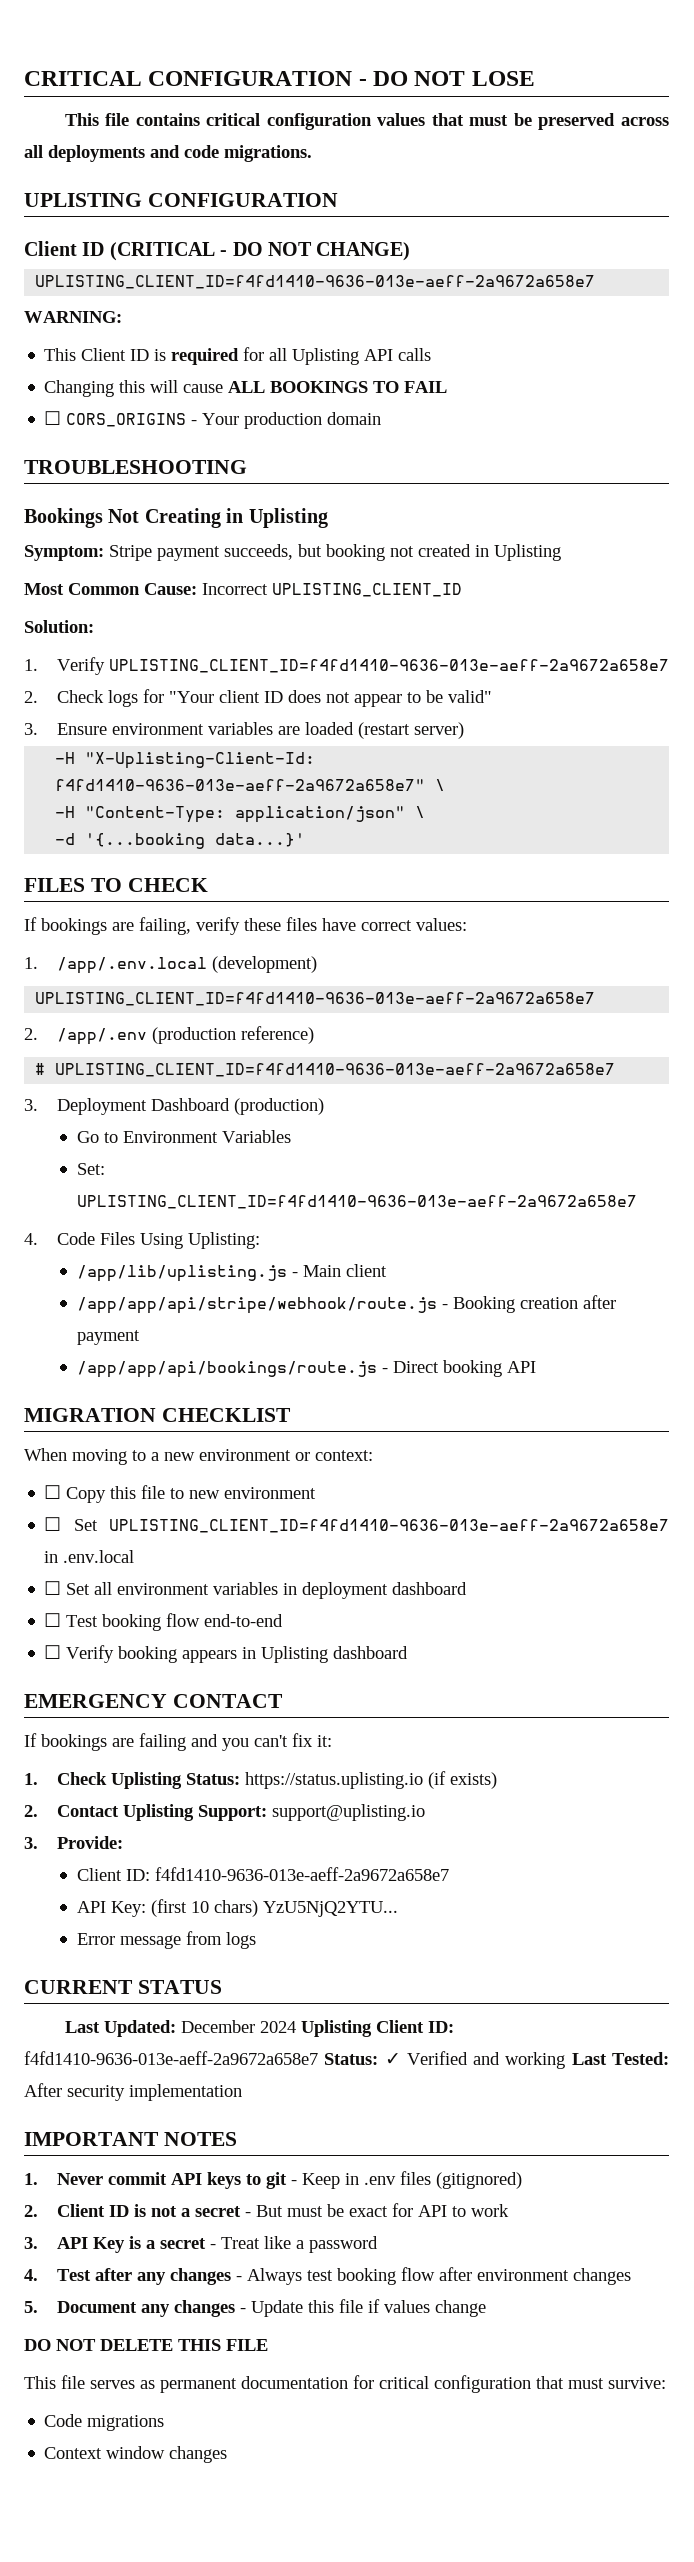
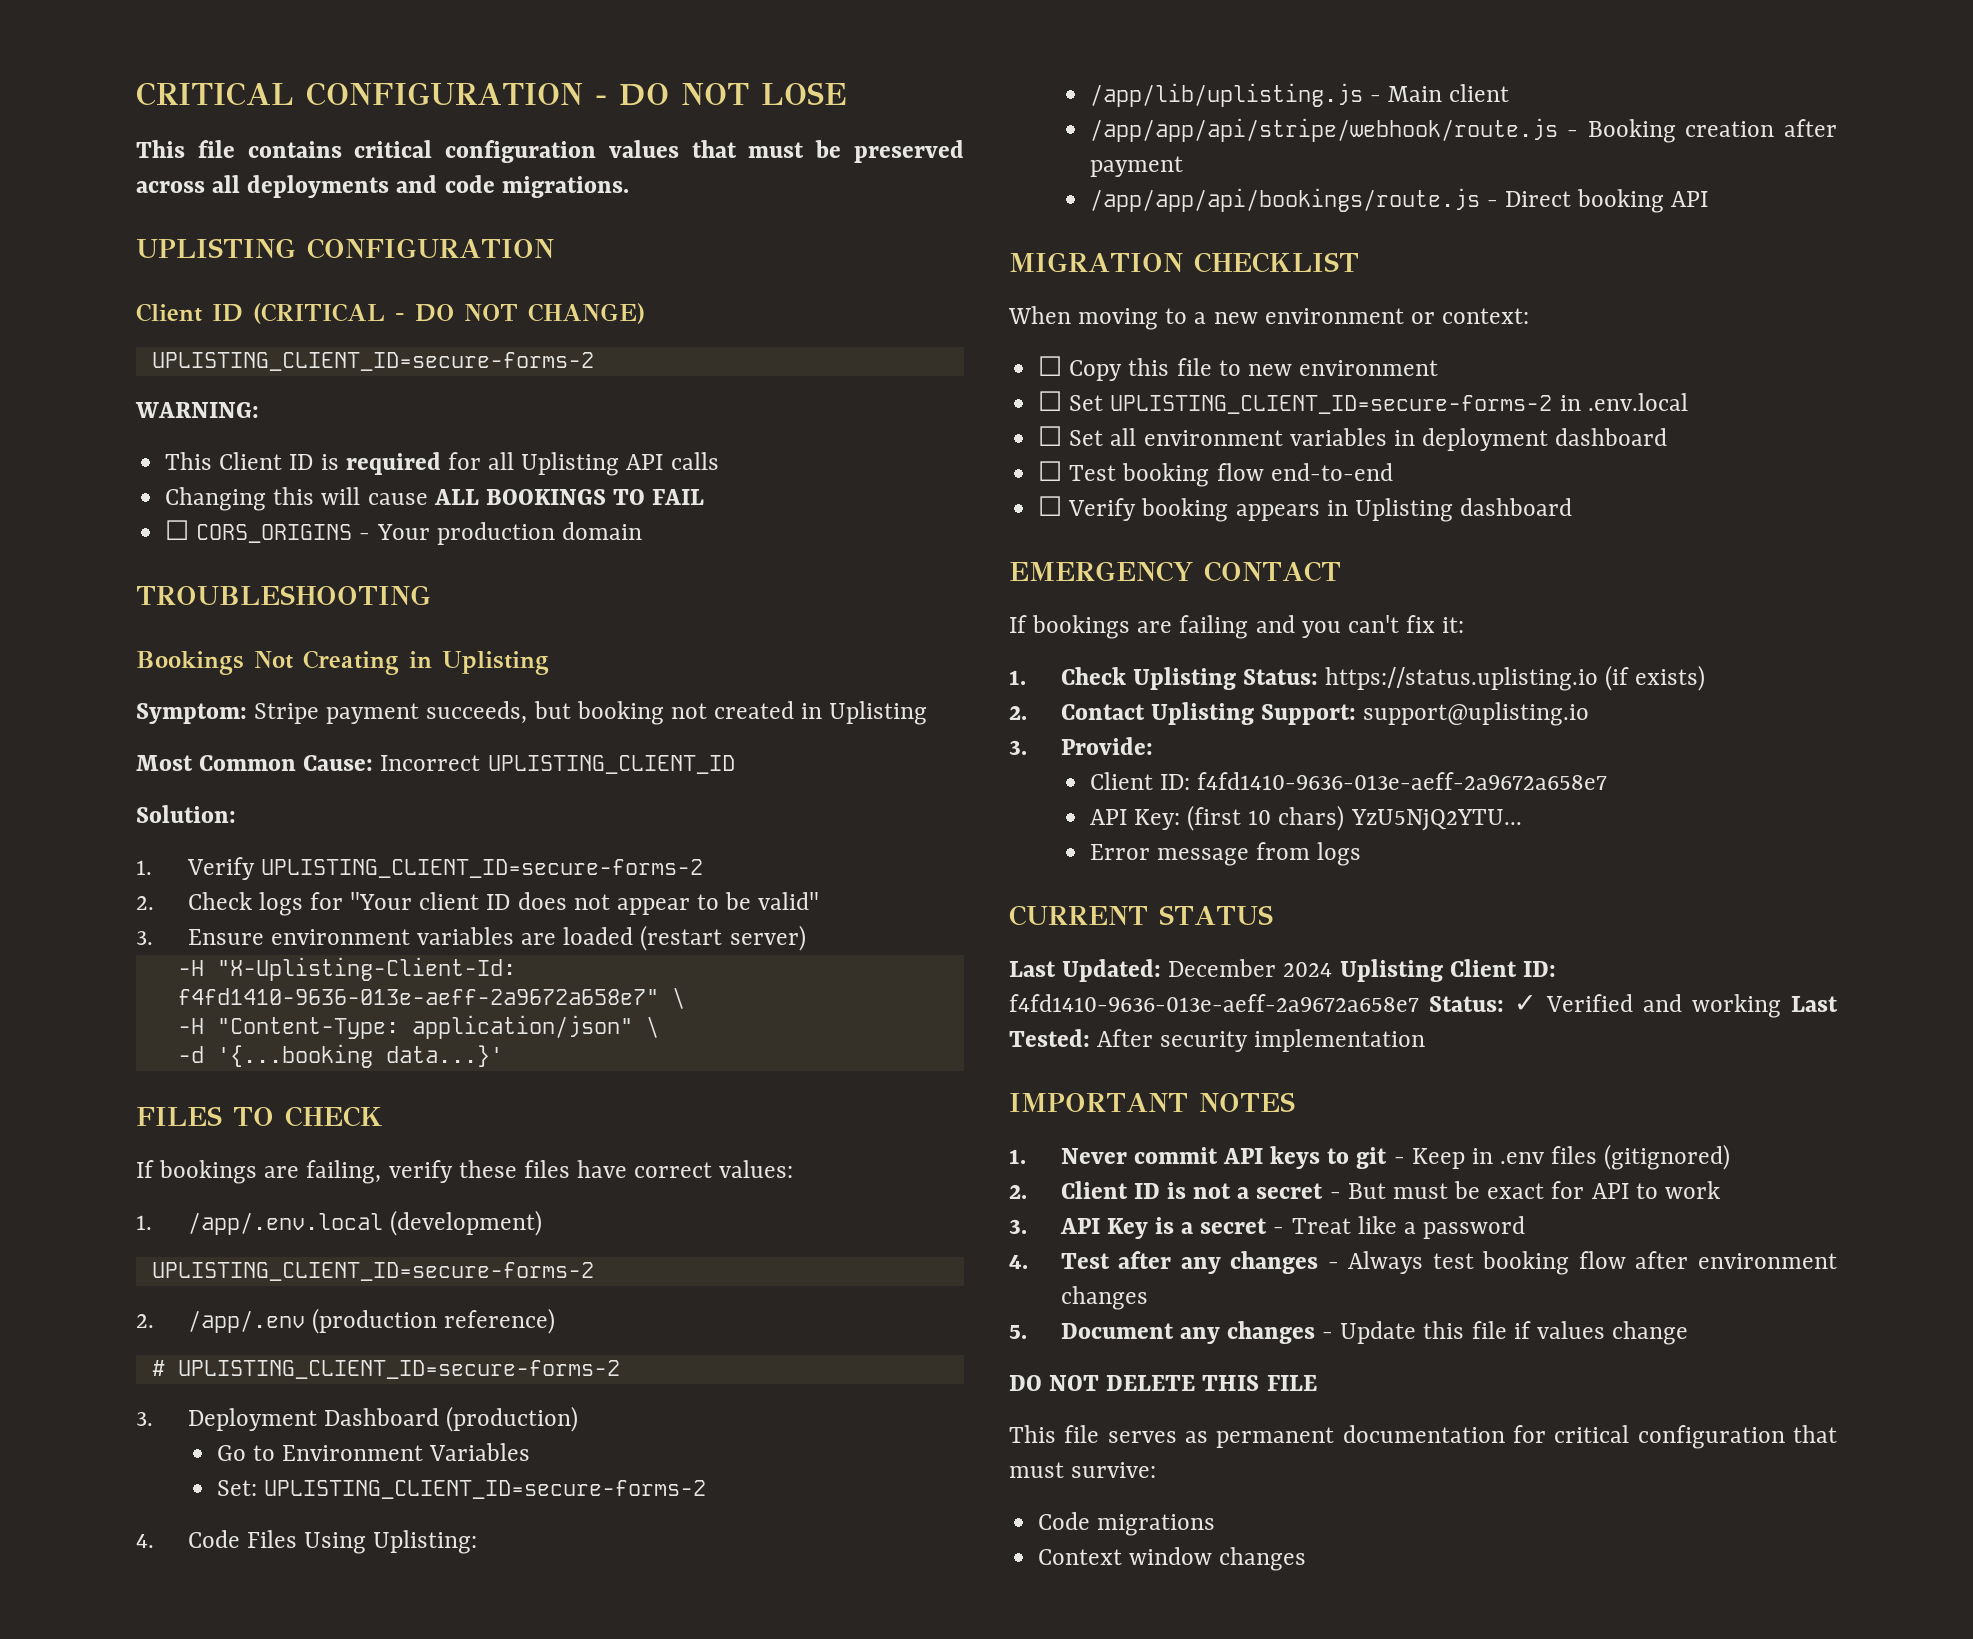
[35,275,596,289] UPLISTING_CLIENT_ID=f4fd1410-9636-013e-aeff-2a9672a658e7 -> [151,352,594,371] UPLISTING_CLIENT_ID=secure-forms-2
[108,659,669,673] UPLISTING_CLIENT_ID=f4fd1410-9636-013e-aeff-2a9672a658e7 -> [260,859,703,878] UPLISTING_CLIENT_ID=secure-forms-2
[35,992,596,1006] UPLISTING_CLIENT_ID=f4fd1410-9636-013e-aeff-2a9672a658e7 -> [151,1262,594,1281] UPLISTING_CLIENT_ID=secure-forms-2
[55,1063,616,1077] UPLISTING_CLIENT_ID=f4fd1410-9636-013e-aeff-2a9672a658e7 -> [177,1360,620,1379] UPLISTING_CLIENT_ID=secure-forms-2
[76,1195,637,1209] UPLISTING_CLIENT_ID=f4fd1410-9636-013e-aeff-2a9672a658e7 -> [263,1480,706,1499] UPLISTING_CLIENT_ID=secure-forms-2
[108,1519,669,1533] UPLISTING_CLIENT_ID=f4fd1410-9636-013e-aeff-2a9672a658e7 -> [1110,395,1553,414] UPLISTING_CLIENT_ID=secure-forms-2

